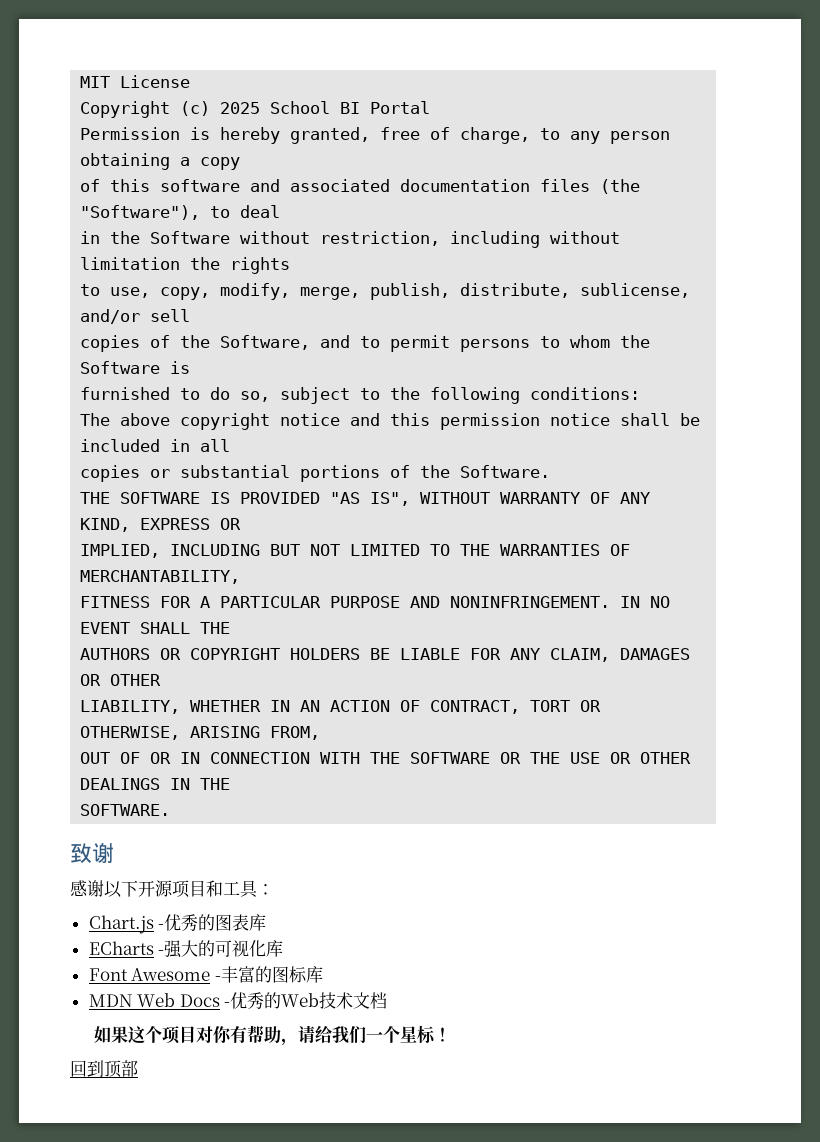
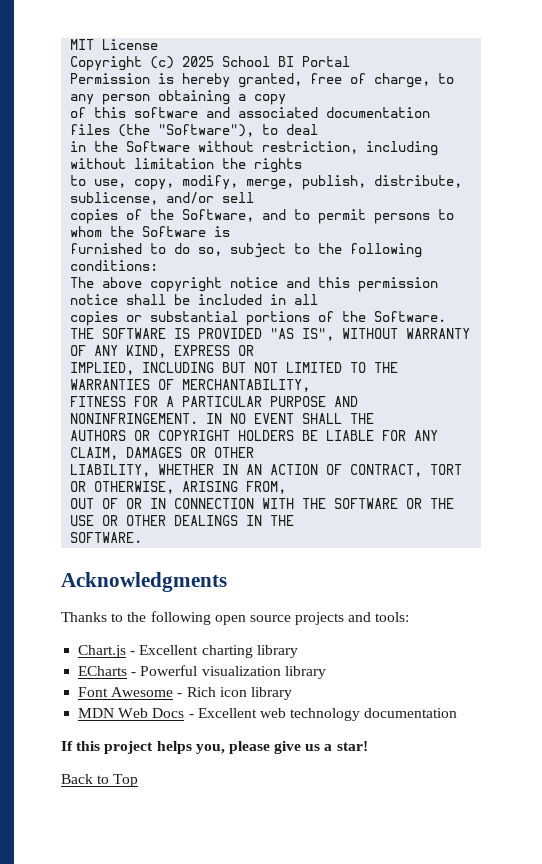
[70,843,114,864] [70,880,274,898] 致谢 // 感谢以下开源项目和工具： -> [61,572,227,592] [61,611,410,625] Acknowledgments // Thanks to the following open source projects and tools:
[164,914,267,932] 优秀的图表库 -> [139,645,298,658] Excellent charting library
[164,940,284,958] 强大的可视化库 -> [140,665,326,679] Powerful visualization library
[220,966,323,983] 丰富的图标库 -> [186,687,292,700] Rich icon library
[230,992,388,1010] [93,1025,451,1046] [70,1060,138,1078] 优秀的Web技术文档 // 如果这个项目对你有帮助，请给我们一个星标！ // 回到顶部 -> [197,708,458,721] [61,741,368,754] [61,774,139,787] Excellent web technology documentation // If this project helps you, please give us a star! // Back to Top

